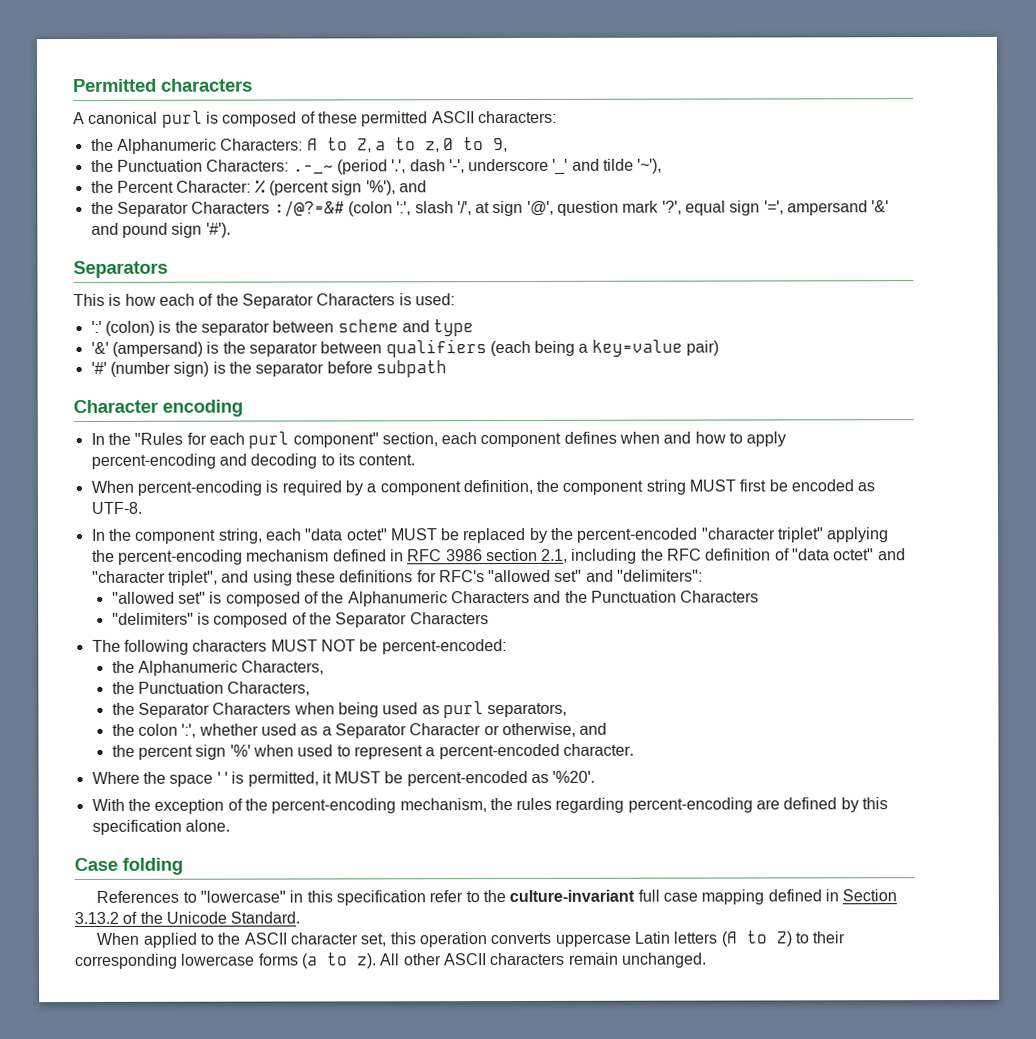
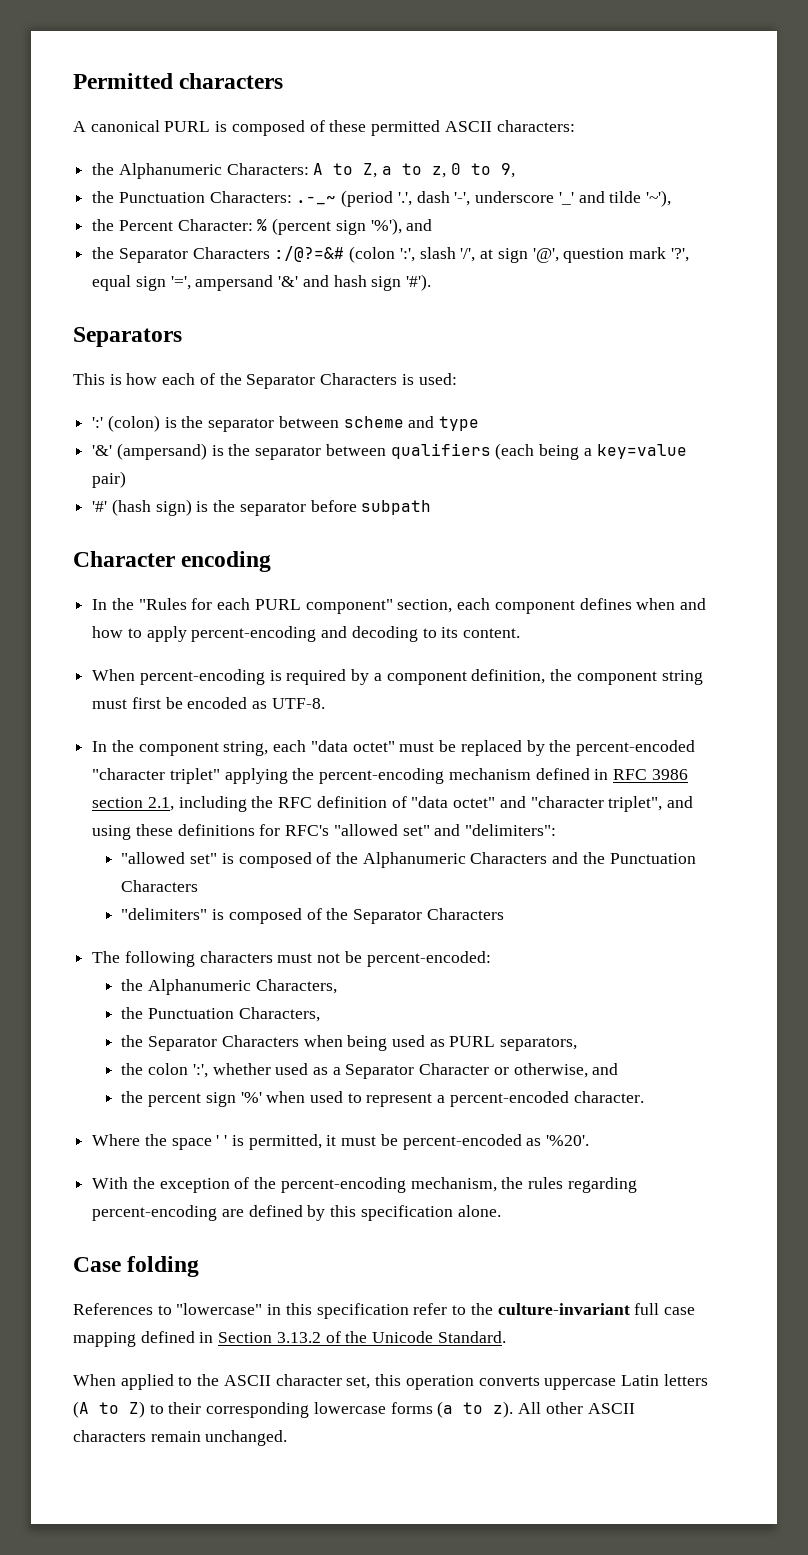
[161,110,203,128] purl -> [164,121,211,132] PURL
[121,222,168,238] pound -> [333,275,367,287] hash
[109,361,171,377] (number -> [111,499,151,516] (hash
[248,431,290,449] purl -> [254,599,301,610] PURL
[689,479,737,492] MUST -> [92,699,128,709] must
[390,528,438,541] MUST -> [399,742,435,752] must
[270,639,356,652] MUST NOT -> [277,953,341,963] must not
[442,701,484,719] purl -> [449,1036,496,1047] PURL
[334,771,382,784] MUST -> [341,1136,377,1146] must

